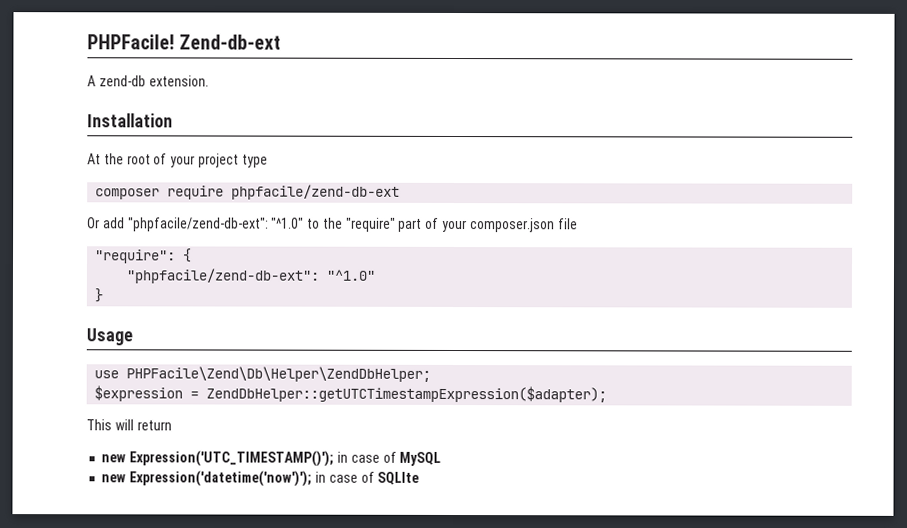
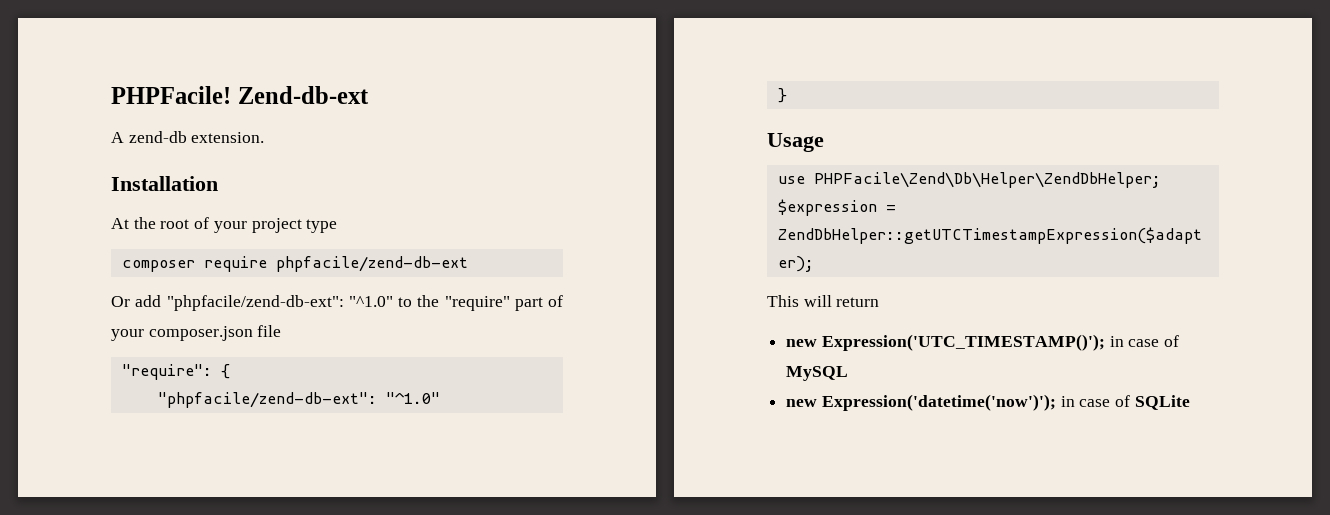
[377,471,420,485] SQLIte -> [1134,395,1190,410] SQLite

